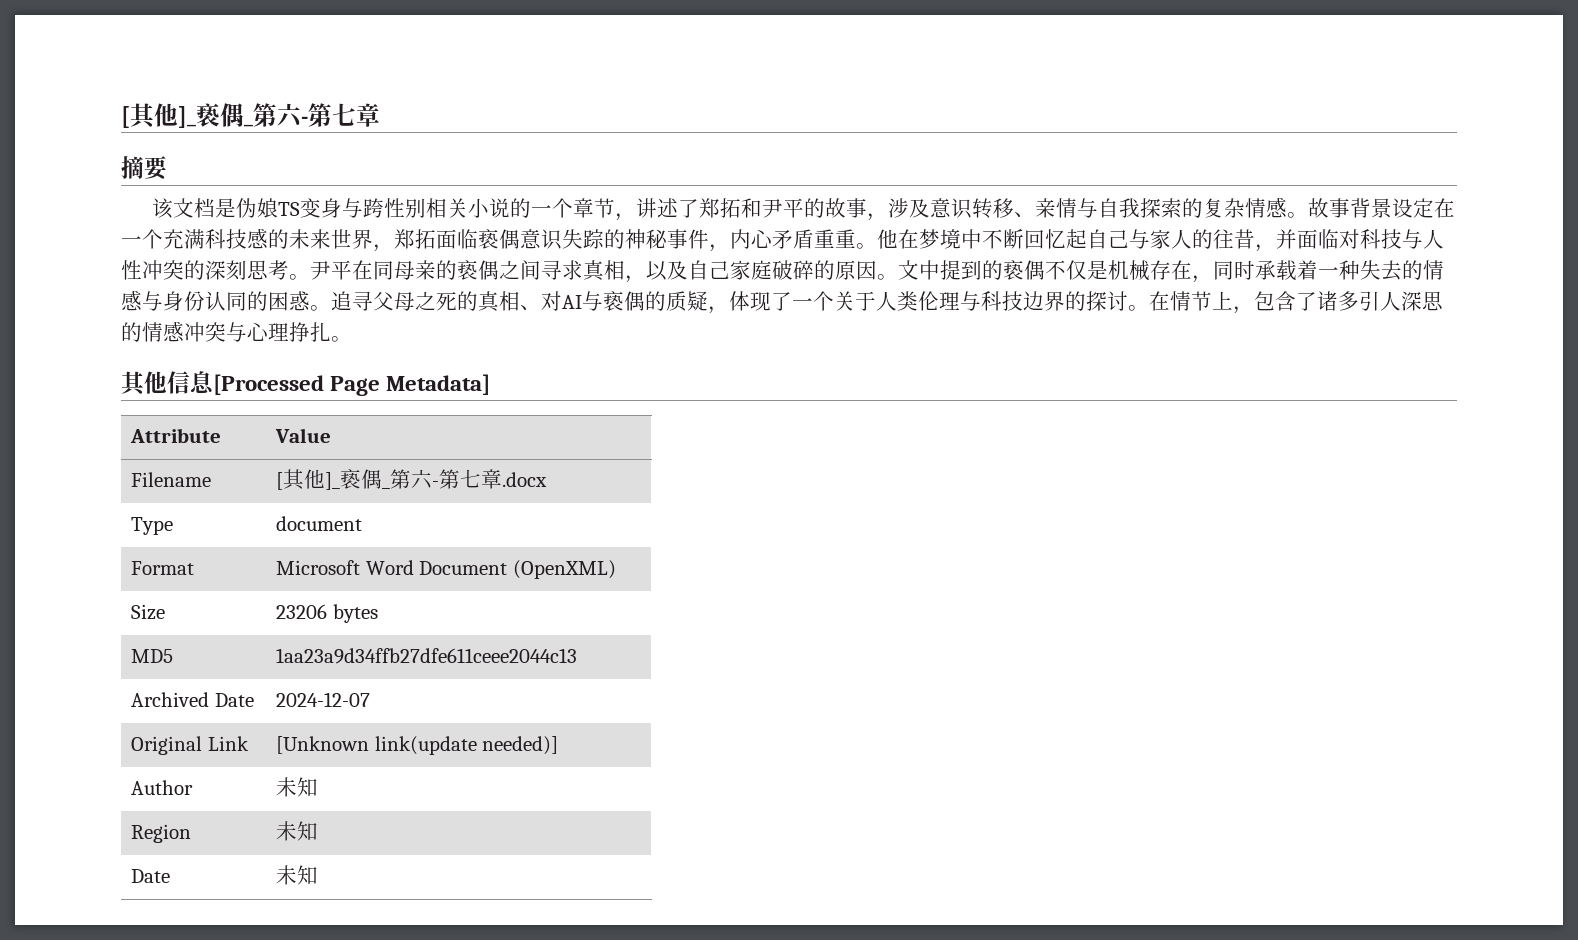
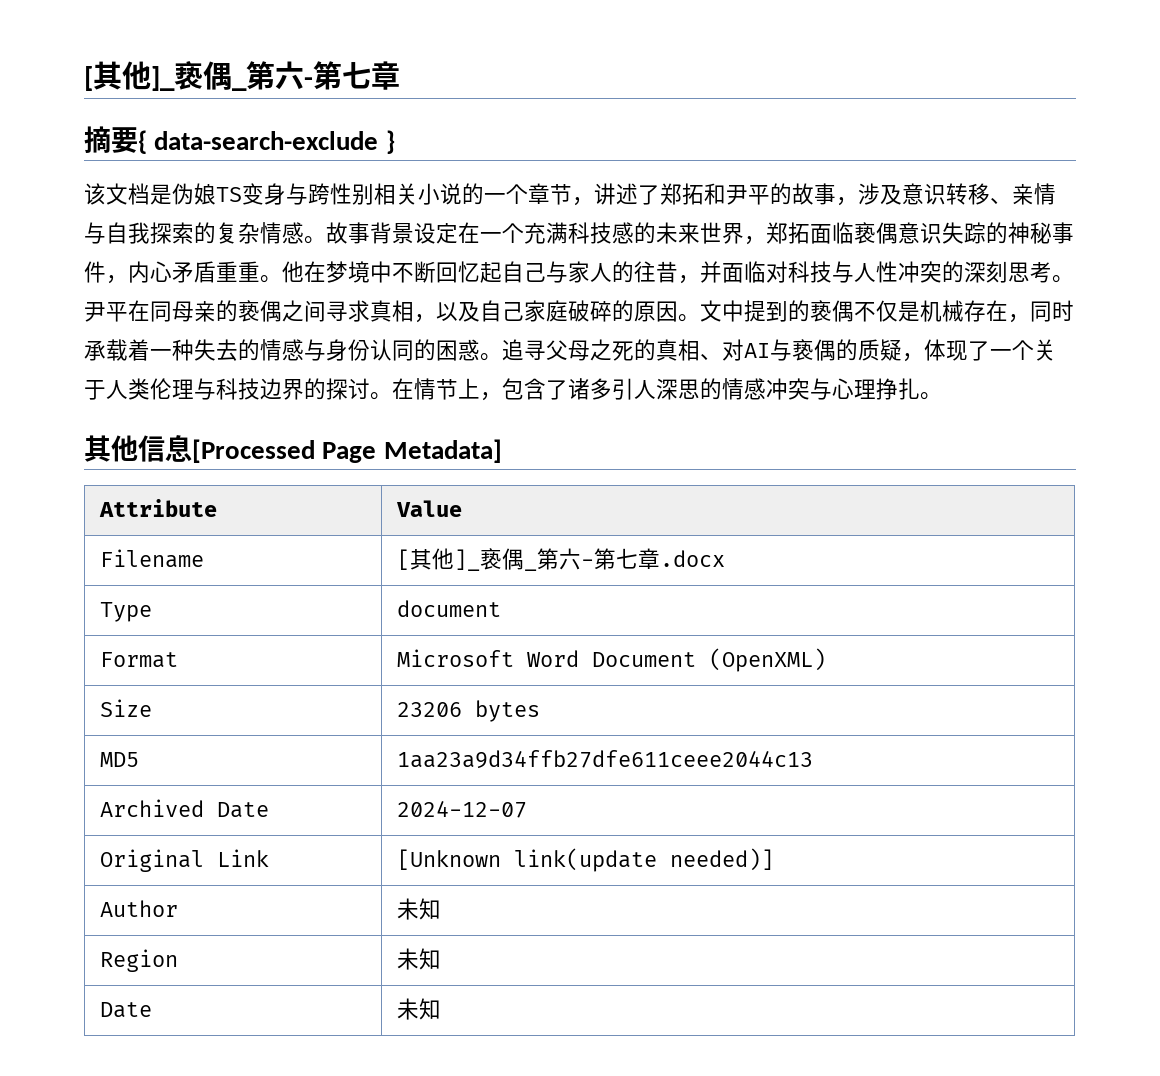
(168, 168) none -> [138,130,395,154] { data-search-exclude }

